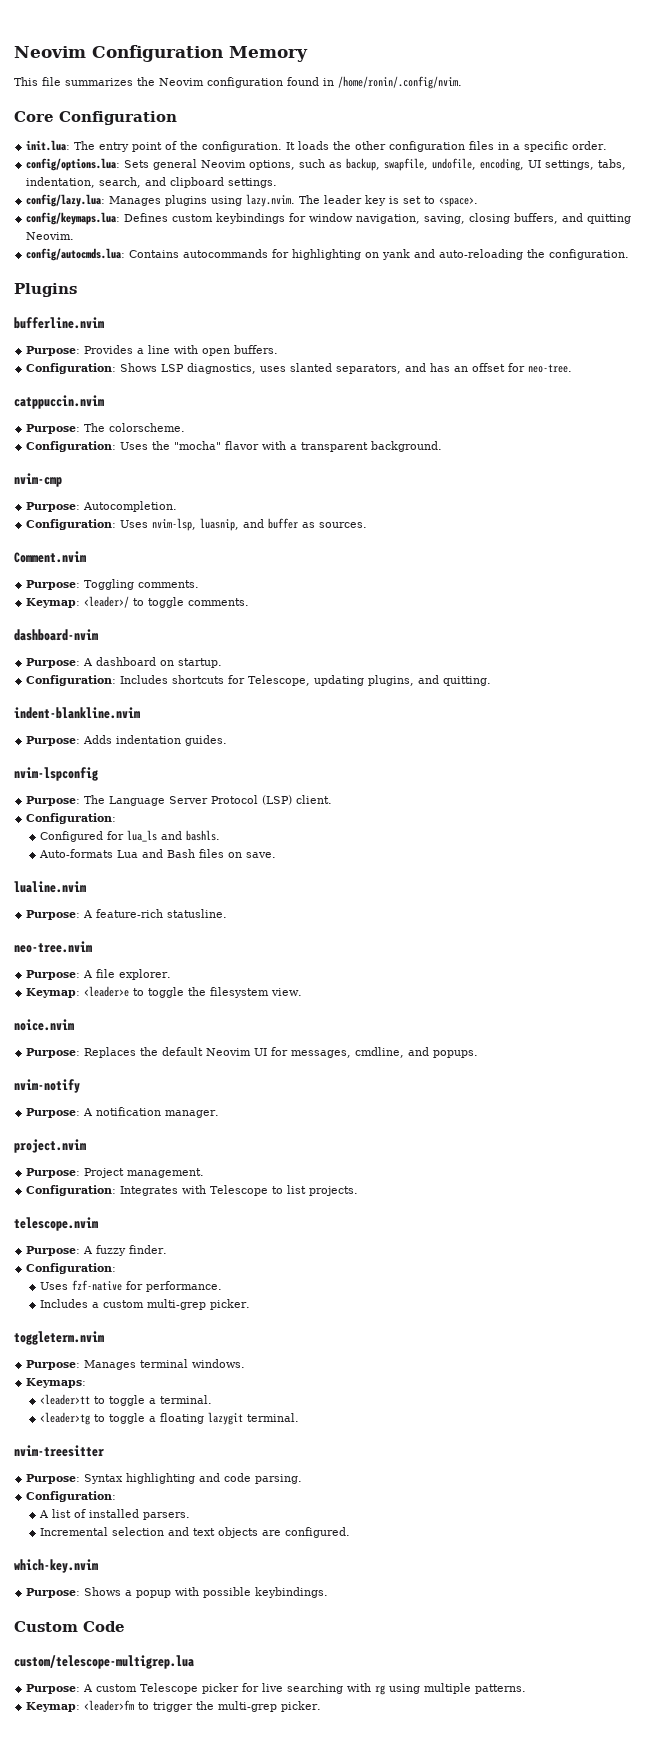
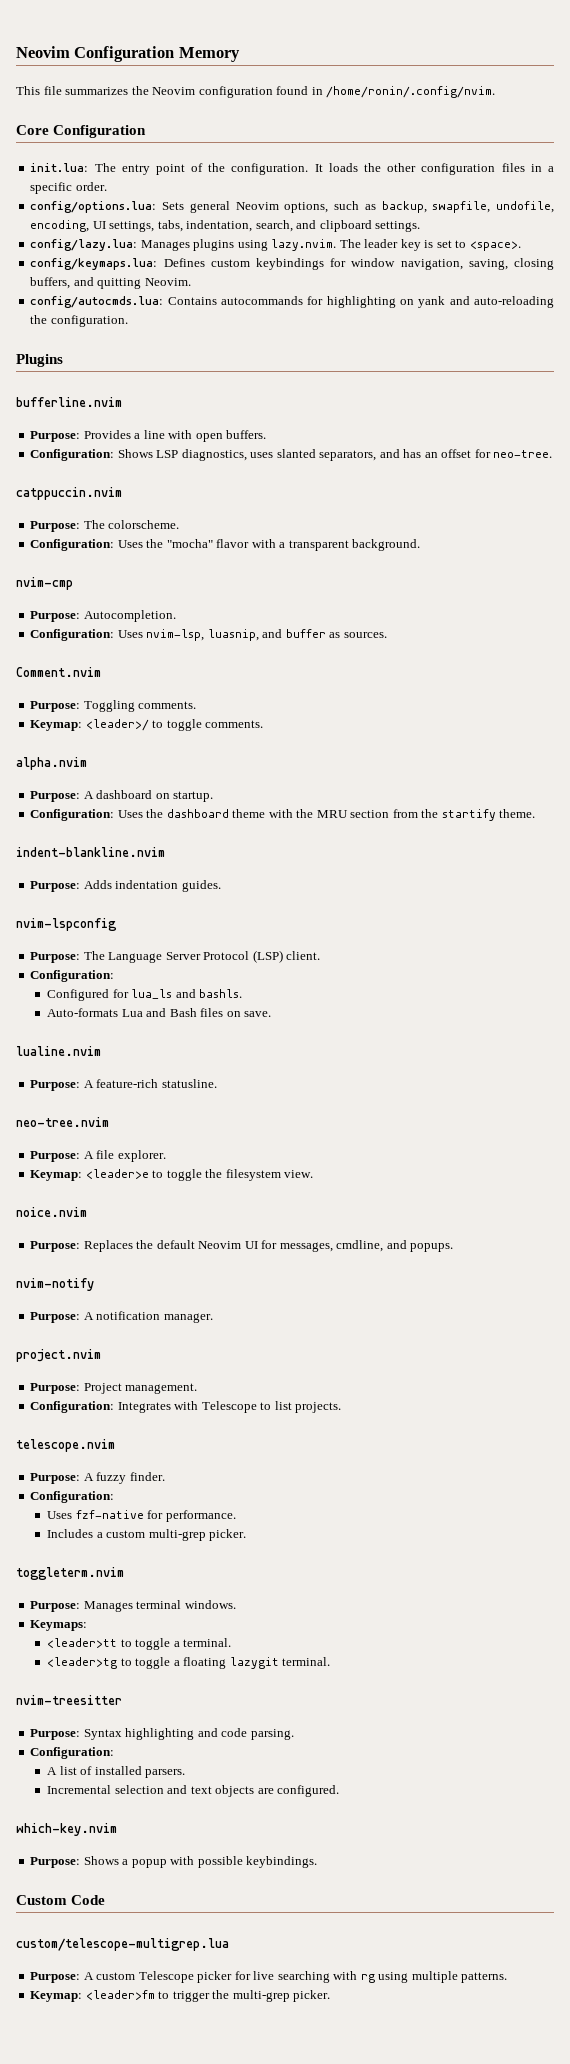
[14,629,98,641] dashboard-nvim -> [16,757,87,770] alpha.nvim
[120,675,492,686] Includes shortcuts for Telescope, updating plugins, and quitting. -> [117,809,536,821] Uses the dashboard theme with the MRU section from the startify theme.

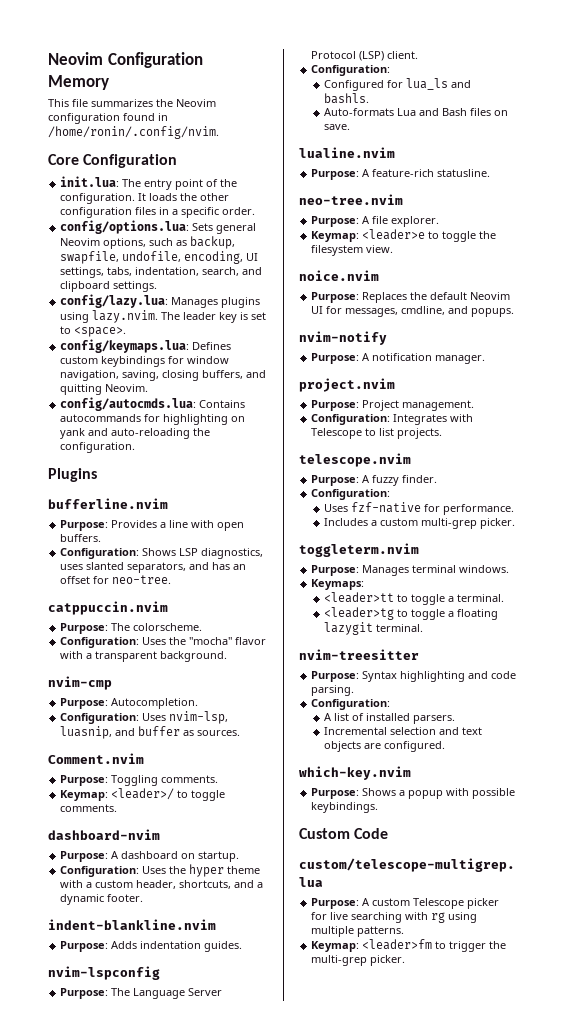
[16,757,87,770] alpha.nvim -> [48,829,160,840] dashboard-nvim
[166,809,229,818] dashboard -> [189,864,225,877] hyper
[296,809,536,821] the MRU section from the startify theme. -> [86,880,264,889] [60,894,144,905] a custom header, shortcuts, and a dynamic footer.

